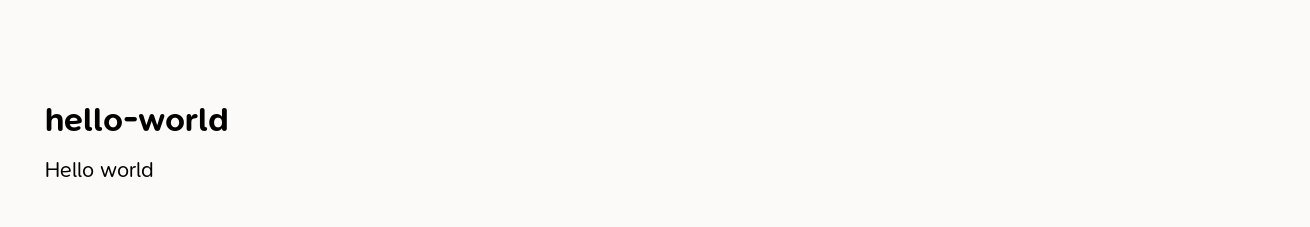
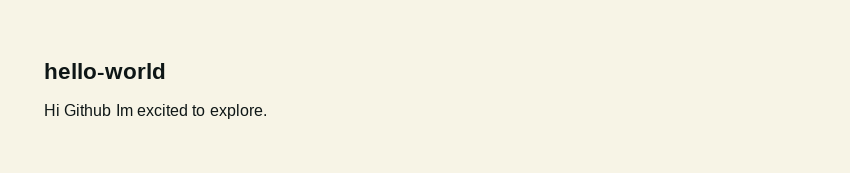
[45,162,154,178] Hello world -> [44,104,267,119] Hi Github Im excited to explore.

